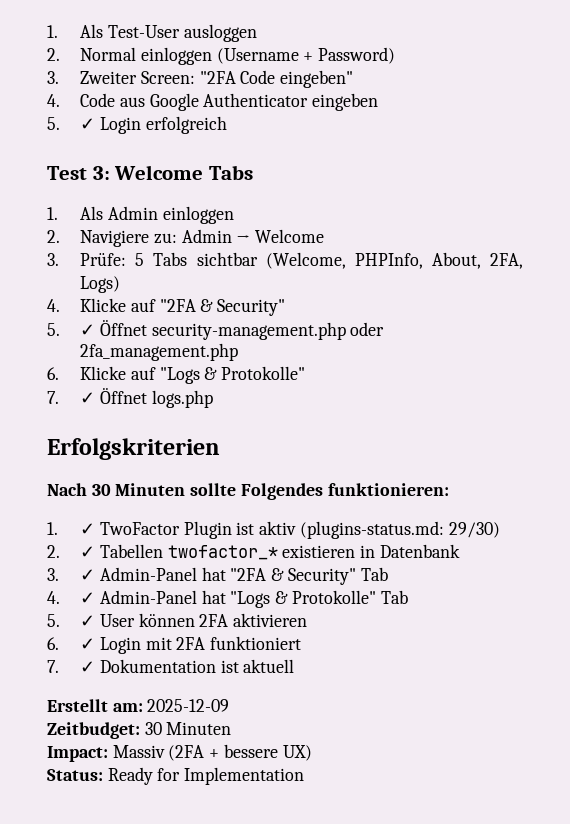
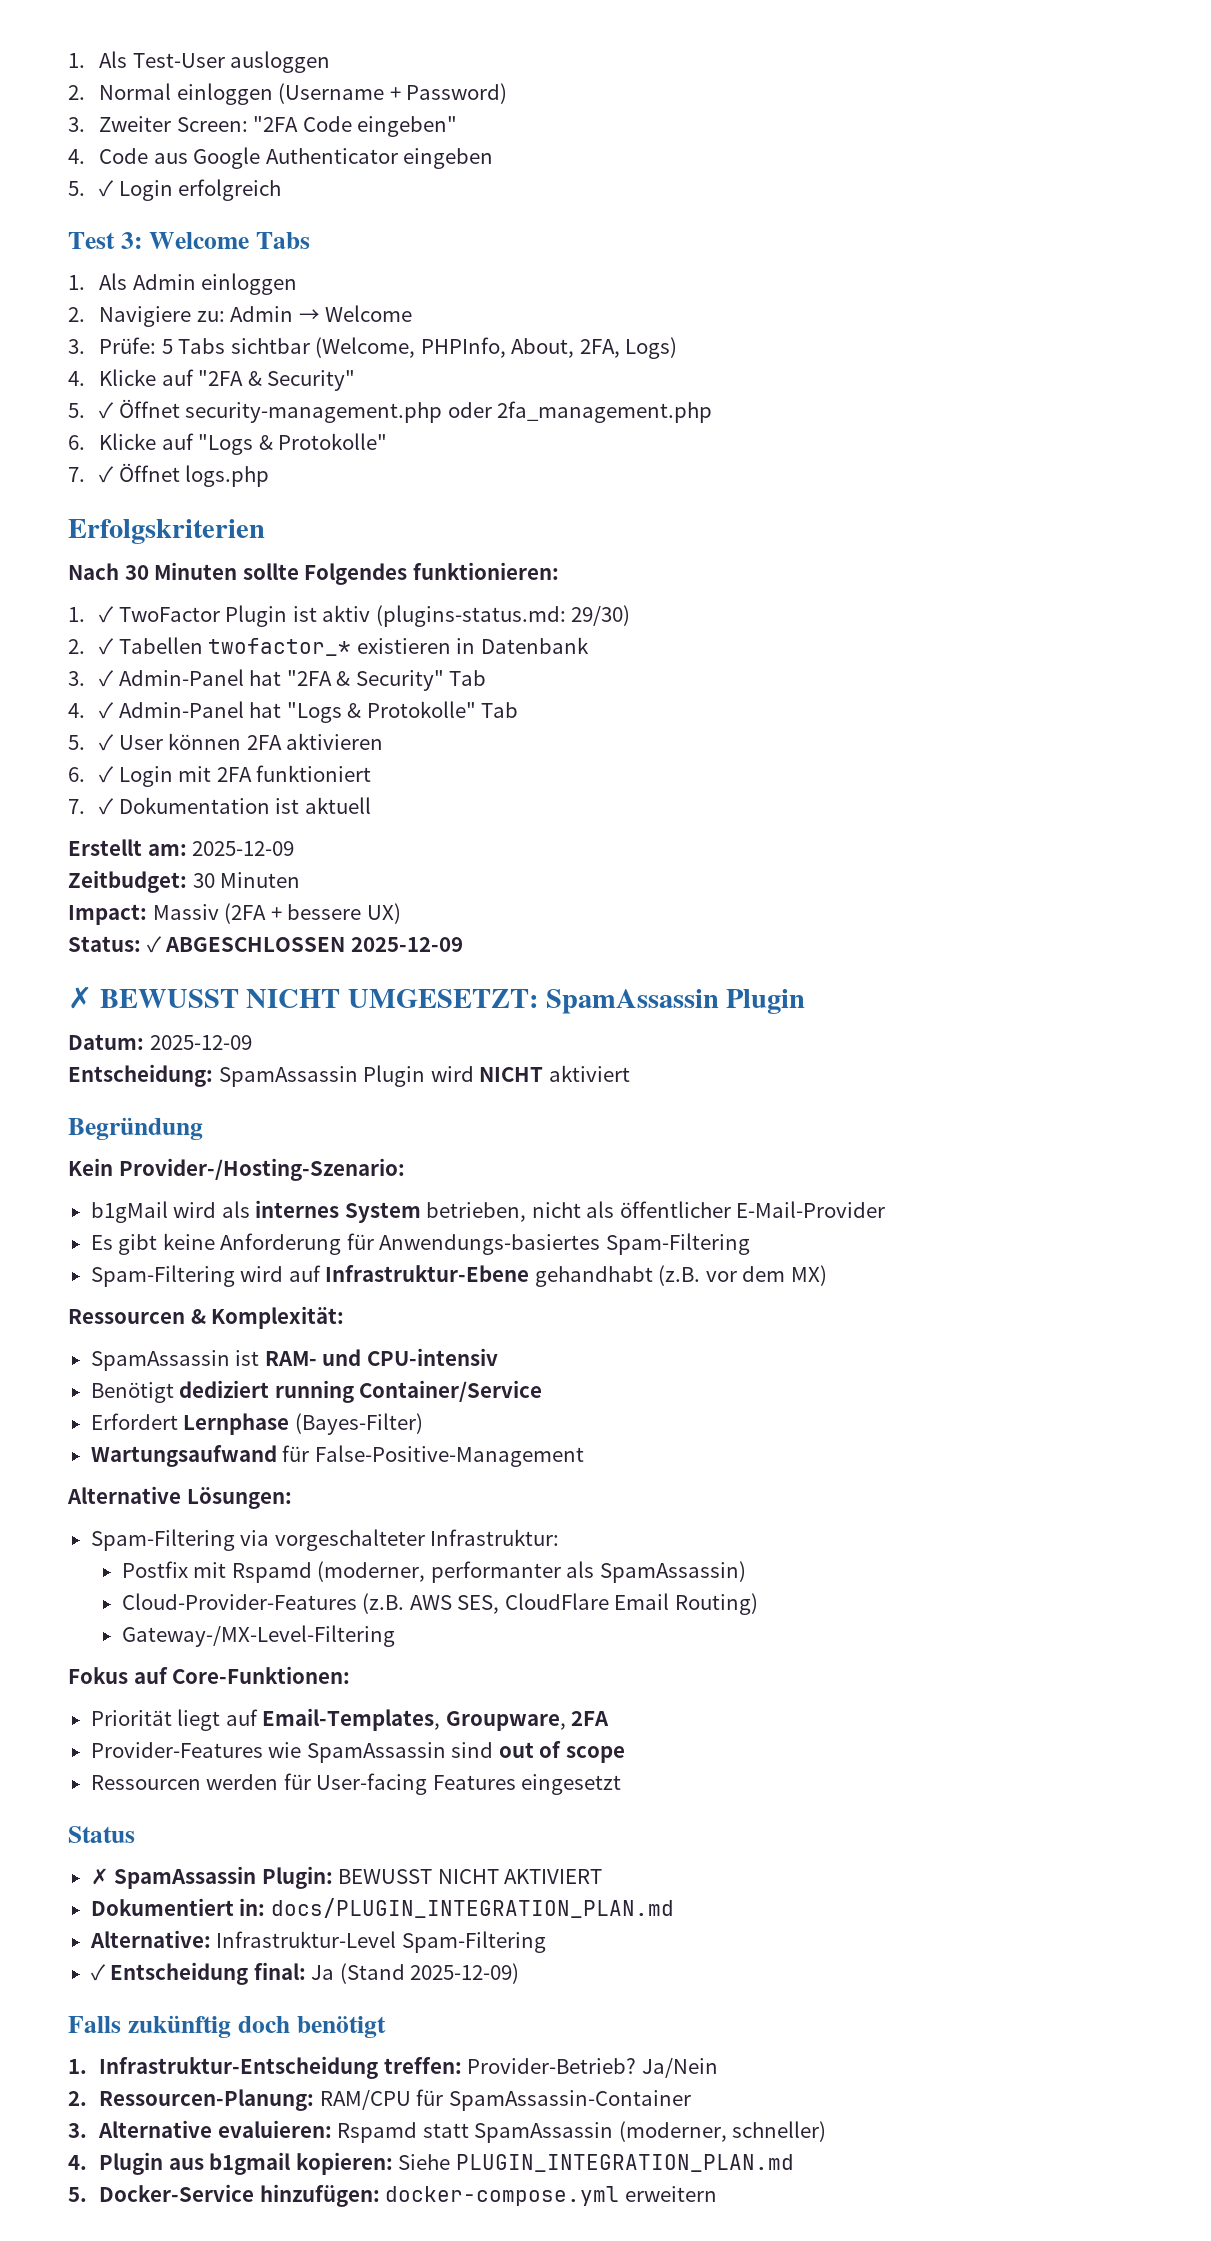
[107,767,305,785] Ready for Implementation -> [146,936,463,953] [68,986,806,1014] [68,1034,252,1050] [68,1064,630,1087] [68,1117,203,1140] [68,1158,405,1181] [90,1200,886,1223] [90,1233,750,1255] [90,1265,827,1287] [68,1306,345,1329] [90,1348,498,1371] [90,1380,543,1403] [90,1413,423,1435] [90,1445,584,1467] [67,1486,292,1509] [90,1529,560,1551] [121,1561,746,1583] [121,1593,758,1615] [121,1625,395,1647] [68,1666,351,1684] [90,1708,610,1731] [90,1741,625,1763] [90,1773,622,1795] [68,1826,135,1843] [90,1866,603,1889] [90,1898,674,1918] [89,1930,546,1953] [90,1962,520,1985] [68,2015,386,2038] [68,2056,718,2079] [68,2089,691,2111] [68,2120,827,2143] [68,2152,794,2175] [68,2184,717,2207] ✓ ABGESCHLOSSEN 2025-12-09 // ✗ BEWUSST NICHT UMGESETZT: SpamAssassin Plugin // Datum: 2025-12-09 // Entscheidung: SpamAssassin Plugin wird NICHT aktiviert // Begründung // Kein Provider-/Hosting-Szenario: // b1gMail wird als internes System betrieben, nicht als öffentlicher E-Mail-Provider // Es gibt keine Anforderung für Anwendungs-basiertes Spam-Filtering // Spam-Filtering wird auf Infrastruktur-Ebene gehandhabt (z.B. vor dem MX) // Ressourcen & Komplexität: // SpamAssassin ist RAM- und CPU-intensiv // Benötigt dediziert running Container/Service // Erfordert Lernphase (Bayes-Filter) // Wartungsaufwand für False-Positive-Management // Alternative Lösungen: // Spam-Filtering via vorgeschalteter Infrastruktur: // Postfix mit Rspamd (moderner, performanter als SpamAssassin) // Cloud-Provider-Features (z.B. AWS SES, CloudFlare Email Routing) // Gateway-/MX-Level-Filtering // Fokus auf Core-Funktionen: // Priorität liegt auf Email-Templates, Groupware, 2FA // Provider-Features wie SpamAssassin sind out of scope // Ressourcen werden für User-facing Features eingesetzt // Status // ✗ SpamAssassin Plugin: BEWUSST NICHT AKTIVIERT // Dokumentiert in: docs/PLUGIN_INTEGRATION_PLAN.md // Alternative: Infrastruktur-Level Spam-Filtering // ✓ Entscheidung final: Ja (Stand 2025-12-09) // Falls zukünftig doch benötigt // 1. Infrastruktur-Entscheidung treffen: Provider-Betrieb? Ja/Nein // 2. Ressourcen-Planung: RAM/CPU für SpamAssassin-Container // 3. Alternative evaluieren: Rspamd statt SpamAssassin (moderner, schneller) // 4. Plugin aus b1gmail kopieren: Siehe PLUGIN_INTEGRATION_PLAN.md // 5. Docker-Service hinzufügen: docker-compose.yml erweitern

